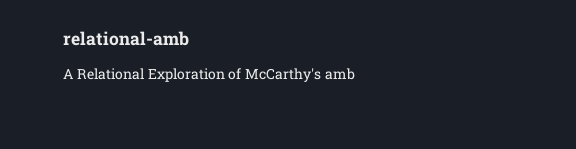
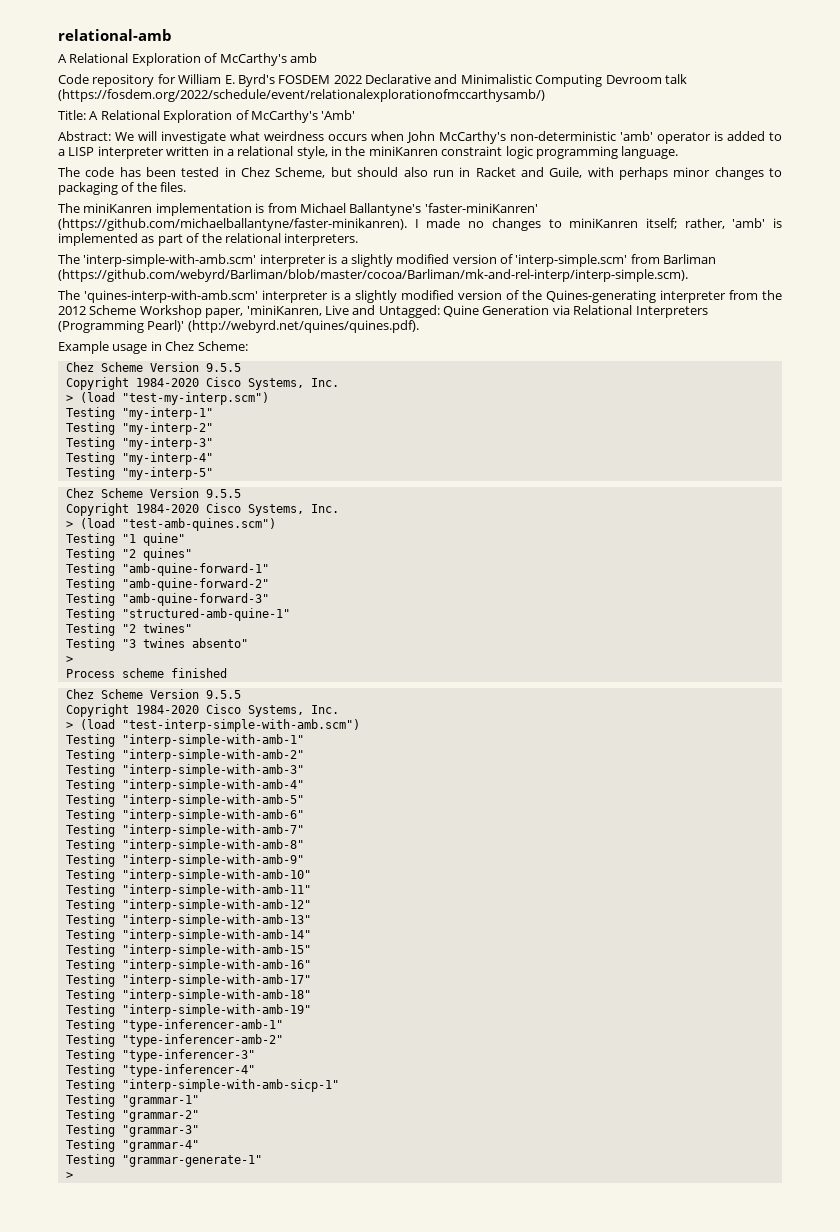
(355, 74) none -> [58,74,687,87] [58,89,545,102] [58,110,356,123] [58,131,782,144] [58,146,679,159] [58,167,783,180] [58,182,187,195] [58,203,538,216] [58,218,783,231] [58,233,359,246] [58,254,717,267] [58,269,688,282] [58,290,782,303] [58,305,708,318] [58,320,419,333] [58,341,248,354] [65,362,241,372] [65,377,339,390] [65,392,269,405] [65,407,213,420] [65,422,213,435] [65,437,213,450] [65,452,213,465] [65,467,213,480] [65,488,241,498] [65,503,339,516] [65,518,276,531] [65,533,185,546] [65,548,192,561] [65,563,269,576] [65,578,269,591] [65,593,269,606] [65,608,290,621] [65,623,192,636] [65,638,248,651] [65,656,73,663] [65,668,227,678] [65,689,241,699] [65,704,339,717] [65,719,360,732] [65,734,304,747] [65,749,304,762] [65,764,304,777] [65,779,304,792] [65,794,304,807] [65,809,304,822] [65,824,304,837] [65,839,304,852] [65,854,304,867] [65,869,311,882] [65,884,311,897] [65,899,311,912] [65,914,311,927] [65,929,311,942] [65,944,311,957] [65,959,311,972] [65,974,311,987] [65,989,311,1002] [65,1004,311,1017] [65,1019,283,1032] [65,1034,283,1047] [65,1049,255,1062] [65,1064,255,1077] [65,1079,339,1092] [65,1094,199,1107] [65,1109,199,1122] [65,1124,199,1137] [65,1139,199,1152] [65,1154,262,1167] [65,1172,73,1179] // Code repository for William E. Byrd's FOSDEM 2022 Declarative and Minimalistic Computing Devroom talk (https://fosdem.org/2022/schedule/event/relationalexplorationofmccarthysamb/) // Title: A Relational Exploration of McCarthy's 'Amb' // Abstract: We will investigate what weirdness occurs when John McCarthy's non-deterministic 'amb' operator is added to a LISP interpreter written in a relational style, in the miniKanren constraint logic programming language. // The code has been tested in Chez Scheme, but should also run in Racket and Guile, with perhaps minor changes to packaging of the files. // The miniKanren implementation is from Michael Ballantyne's 'faster-miniKanren' (https://github.com/michaelballantyne/faster-minikanren). I made no changes to miniKanren itself; rather, 'amb' is implemented as part of the relational interpreters. // The 'interp-simple-with-amb.scm' interpreter is a slightly modified version of 'interp-simple.scm' from Barliman (https://github.com/webyrd/Barliman/blob/master/cocoa/Barliman/mk-and-rel-interp/interp-simple.scm). // The 'quines-interp-with-amb.scm' interpreter is a slightly modified version of the Quines-generating interpreter from the 2012 Scheme Workshop paper, 'miniKanren, Live and Untagged: Quine Generation via Relational Interpreters (Programming Pearl)' (http://webyrd.net/quines/quines.pdf). // Example usage in Chez Scheme: // Chez Scheme Version 9.5.5 // Copyright 1984-2020 Cisco Systems, Inc. // > (load "test-my-interp.scm") // Testing "my-interp-1" // Testing "my-interp-2" // Testing "my-interp-3" // Testing "my-interp-4" // Testing "my-interp-5" // Chez Scheme Version 9.5.5 // Copyright 1984-2020 Cisco Systems, Inc. // > (load "test-amb-quines.scm") // Testing "1 quine" // Testing "2 quines" // Testing "amb-quine-forward-1" // Testing "amb-quine-forward-2" // Testing "amb-quine-forward-3" // Testing "structured-amb-quine-1" // Testing "2 twines" // Testing "3 twines absento" // > // Process scheme finished // Chez Scheme Version 9.5.5 // Copyright 1984-2020 Cisco Systems, Inc. // > (load "test-interp-simple-with-amb.scm") // Testing "interp-simple-with-amb-1" // Testing "interp-simple-with-amb-2" // Testing "interp-simple-with-amb-3" // Testing "interp-simple-with-amb-4" // Testing "interp-simple-with-amb-5" // Testing "interp-simple-with-amb-6" // Testing "interp-simple-with-amb-7" // Testing "interp-simple-with-amb-8" // Testing "interp-simple-with-amb-9" // Testing "interp-simple-with-amb-10" // Testing "interp-simple-with-amb-11" // Testing "interp-simple-with-amb-12" // Testing "interp-simple-with-amb-13" // Testing "interp-simple-with-amb-14" // Testing "interp-simple-with-amb-15" // Testing "interp-simple-with-amb-16" // Testing "interp-simple-with-amb-17" // Testing "interp-simple-with-amb-18" // Testing "interp-simple-with-amb-19" // Testing "type-inferencer-amb-1" // Testing "type-inferencer-amb-2" // Testing "type-inferencer-3" // Testing "type-inferencer-4" // Testing "interp-simple-with-amb-sicp-1" // Testing "grammar-1" // Testing "grammar-2" // Testing "grammar-3" // Testing "grammar-4" // Testing "grammar-generate-1" // >

